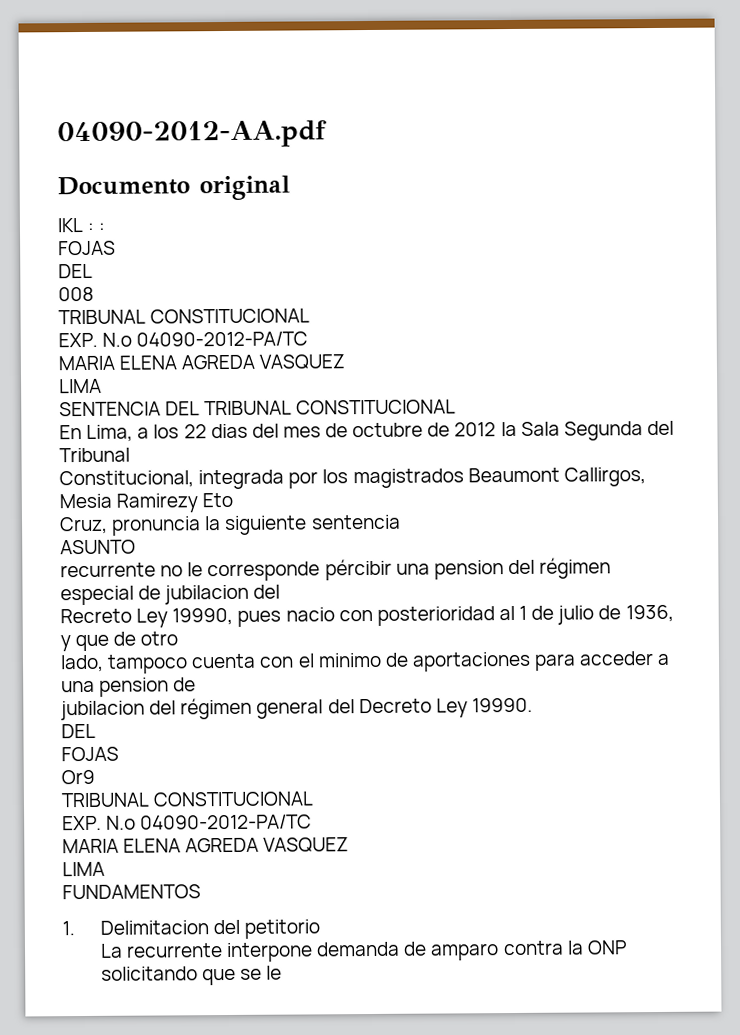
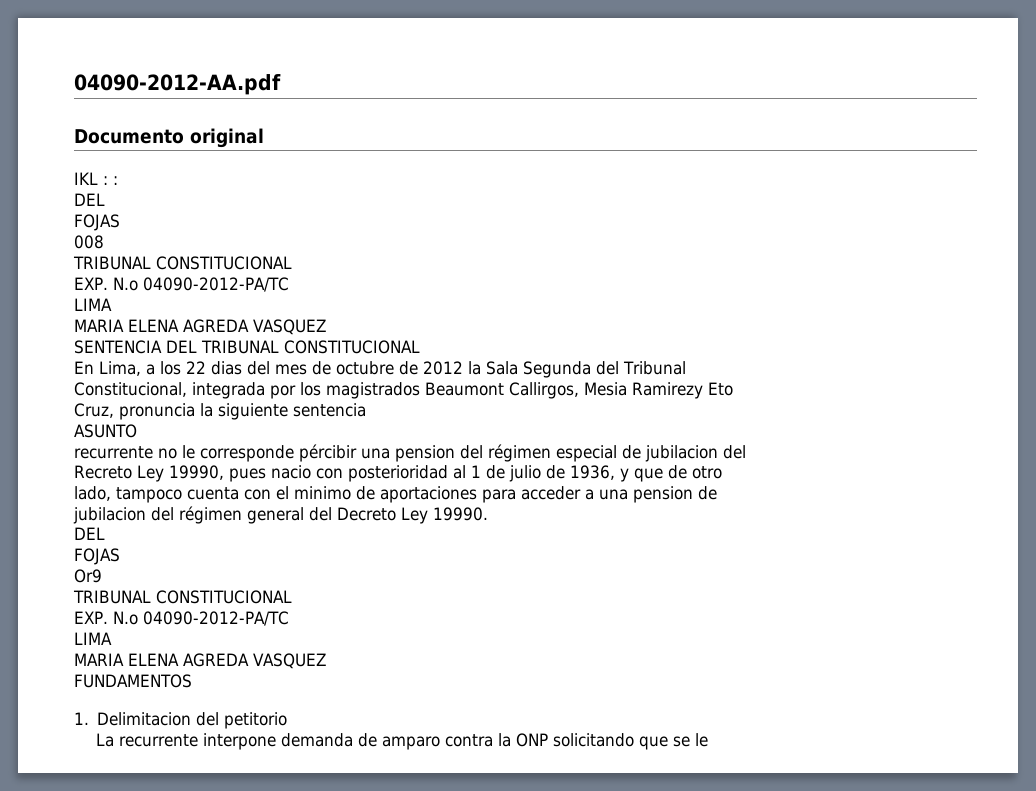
[58,240,116,256] [58,263,93,279] // FOJAS // DEL -> [74,193,105,206] [74,214,120,231] // DEL // FOJAS
[58,354,346,371] [59,378,102,394] // MARIA ELENA AGREDA VASQUEZ // LIMA -> [74,298,112,311] [74,319,326,335] // LIMA // MARIA ELENA AGREDA VASQUEZ
[62,837,350,854] [62,861,105,877] // MARIA ELENA AGREDA VASQUEZ // LIMA -> [74,632,112,645] [74,653,326,669] // LIMA // MARIA ELENA AGREDA VASQUEZ

